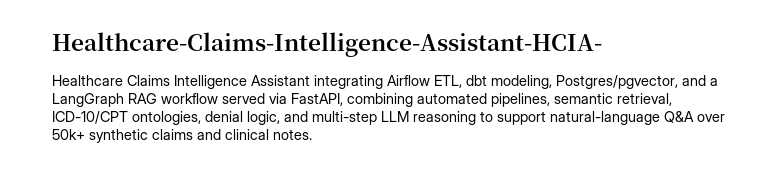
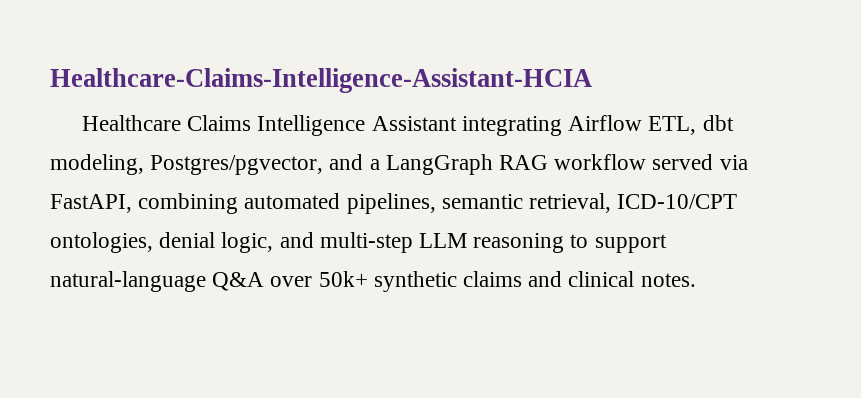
[52,32,602,57] Healthcare-Claims-Intelligence-Assistant-HCIA- -> [50,68,592,93] Healthcare-Claims-Intelligence-Assistant-HCIA

